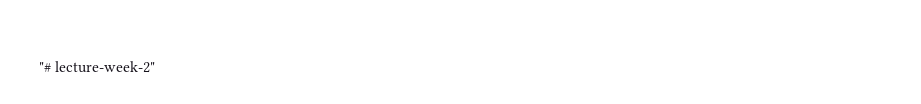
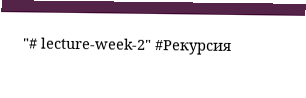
(156, 67) none -> [154,40,232,55] #Рекурсия

